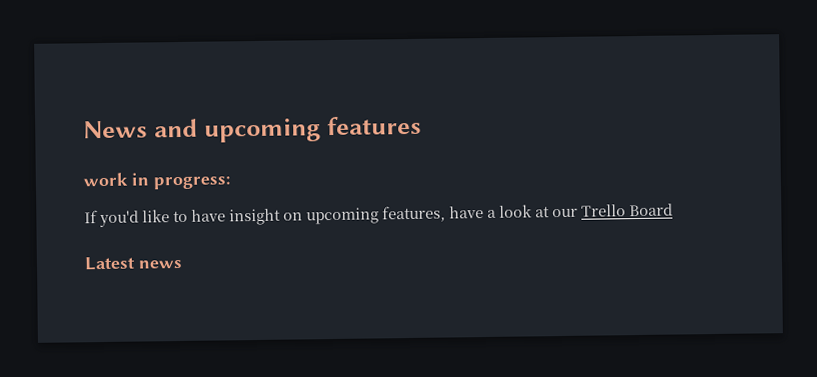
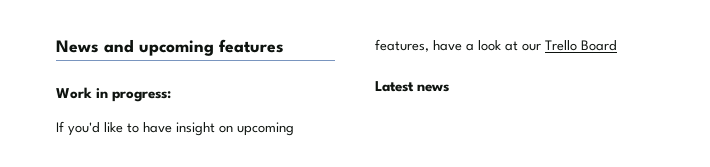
[83,172,128,187] work -> [56,87,92,99] Work

